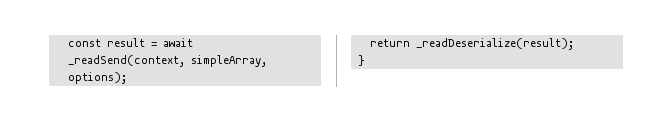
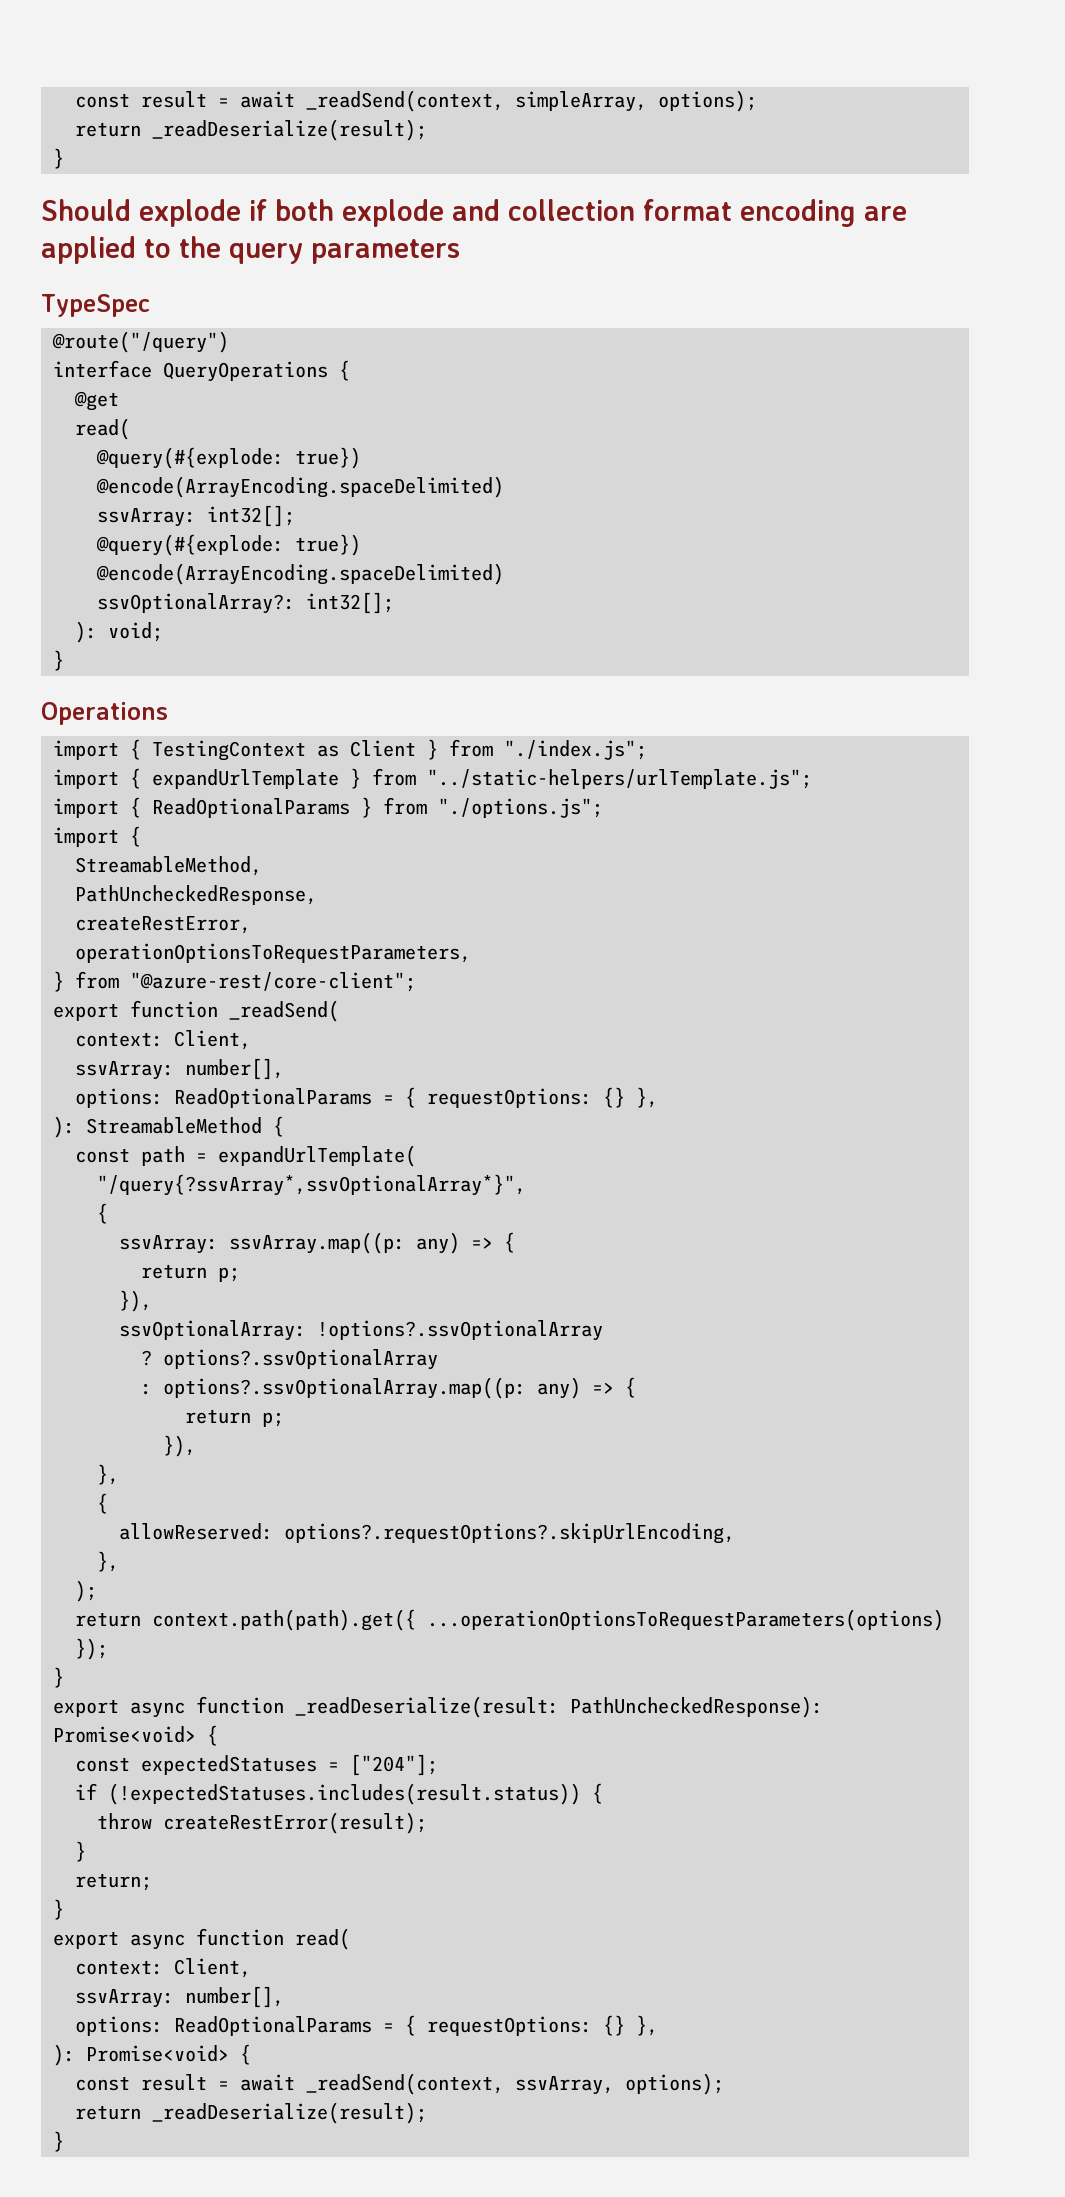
(365, 60) none -> [41,199,907,227] [41,236,460,264] [41,294,150,317] [52,331,230,353] [53,360,351,382] [74,391,120,411] [75,418,131,440] [96,447,362,469] [96,476,505,498] [97,505,296,527] [96,534,362,556] [96,563,505,585] [97,592,395,614] [75,621,164,643] [53,650,65,671] [41,702,168,725] [53,739,648,761] [53,768,813,789] [53,797,604,818] [53,826,142,847] [75,856,263,876] [75,885,318,905] [75,916,252,934] [75,943,472,963] [53,971,417,992] [53,1000,340,1022] [75,1030,252,1050] [75,1058,285,1080] [75,1087,659,1108] [53,1116,285,1138] [75,1145,417,1167] [97,1174,527,1196] [97,1203,109,1224] [119,1232,516,1254] [141,1264,241,1282] [119,1290,153,1312] [119,1320,604,1341] [141,1349,439,1370] [141,1377,637,1399] [185,1409,285,1427] [163,1435,197,1457] [97,1464,120,1485] [97,1493,109,1514] [119,1523,736,1544] [97,1551,120,1572] [75,1580,98,1602] [75,1609,945,1631] [75,1638,109,1660] [53,1667,65,1688] [53,1696,824,1718] [53,1725,219,1746] [75,1754,439,1776] [75,1783,604,1805] [97,1812,428,1834] [75,1841,87,1862] [75,1873,153,1891] [53,1899,65,1920] [53,1928,351,1950] [75,1958,252,1978] [75,1986,285,2008] [75,2015,659,2036] [53,2044,252,2066] [75,2073,725,2095] [75,2102,428,2124] [53,2131,65,2152] // Should explode if both explode and collection format encoding are applied to the query parameters // TypeSpec // @route("/query") // interface QueryOperations { // @get // read( // @query(#{explode: true}) // @encode(ArrayEncoding.spaceDelimited) // ssvArray: int32[]; // @query(#{explode: true}) // @encode(ArrayEncoding.spaceDelimited) // ssvOptionalArray?: int32[]; // ): void; // } // Operations // import { TestingContext as Client } from "./index.js"; // import { expandUrlTemplate } from "../static-helpers/urlTemplate.js"; // import { ReadOptionalParams } from "./options.js"; // import { // StreamableMethod, // PathUncheckedResponse, // createRestError, // operationOptionsToRequestParameters, // } from "@azure-rest/core-client"; // export function _readSend( // context: Client, // ssvArray: number[], // options: ReadOptionalParams = { requestOptions: {} }, // ): StreamableMethod { // const path = expandUrlTemplate( // "/query{?ssvArray*,ssvOptionalArray*}", // { // ssvArray: ssvArray.map((p: any) => { // return p; // }), // ssvOptionalArray: !options?.ssvOptionalArray // ? options?.ssvOptionalArray // : options?.ssvOptionalArray.map((p: any) => { // return p; // }), // }, // { // allowReserved: options?.requestOptions?.skipUrlEncoding, // }, // ); // return context.path(path).get({ ...operationOptionsToRequestParameters(options) }); // } // export async function _readDeserialize(result: PathUncheckedResponse): Promise<void> { // const expectedStatuses = ["204"]; // if (!expectedStatuses.includes(result.status)) { // throw createRestError(result); // } // return; // } // export async function read( // context: Client, // ssvArray: number[], // options: ReadOptionalParams = { requestOptions: {} }, // ): Promise<void> { // const result = await _readSend(context, ssvArray, options); // return _readDeserialize(result); // }

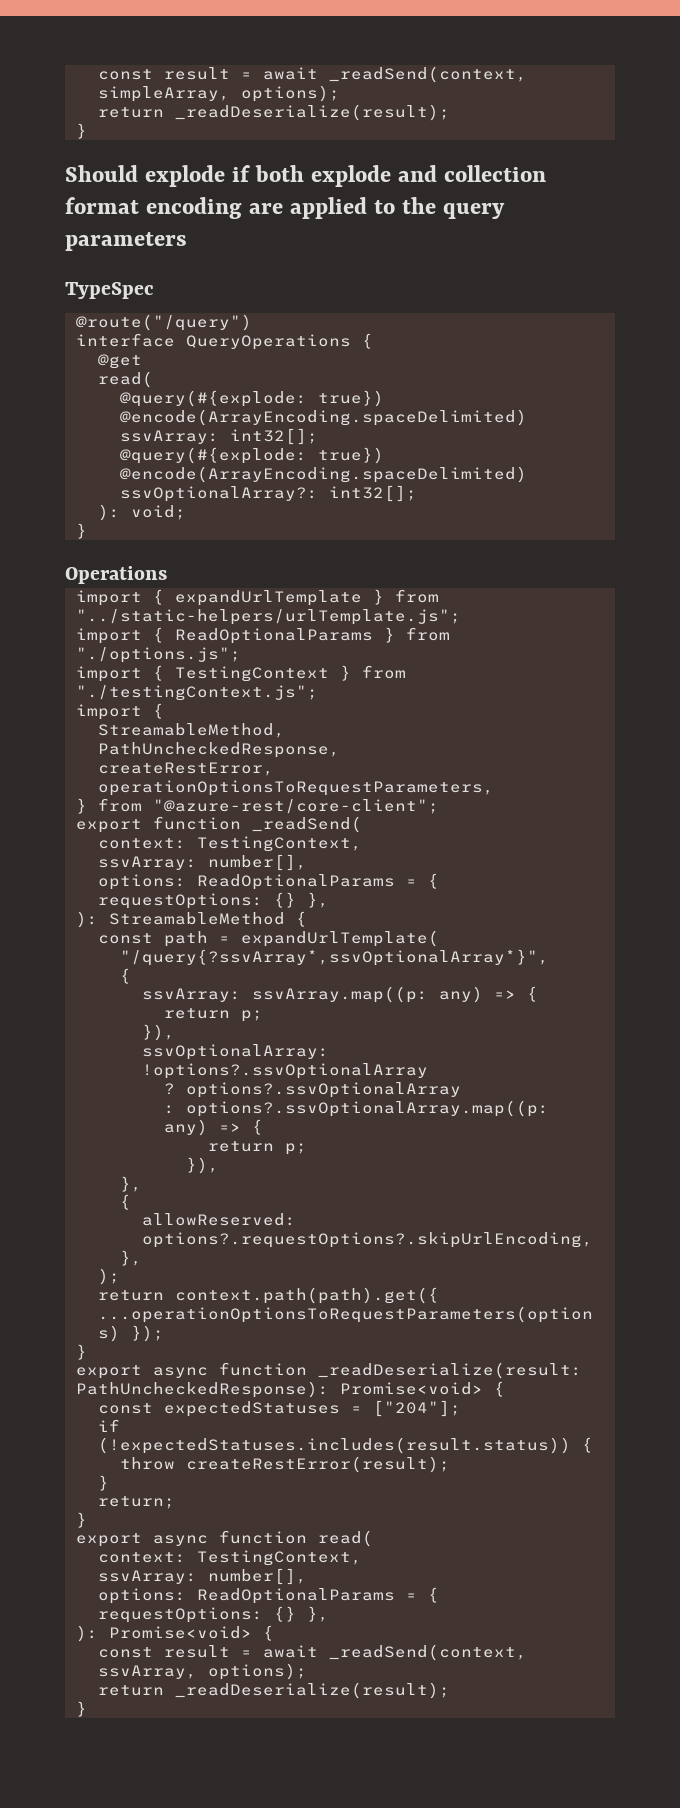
[53,739,648,761] // import { TestingContext as Client } from "./index.js"; -> (167, 575) none
(604, 808) none -> [76,665,407,682] [76,685,319,701] // import { TestingContext } from "./testingContext.js";
[174,1030,252,1050] Client, -> [197,836,363,852] TestingContext,
[174,1958,252,1978] Client, -> [197,1550,363,1566] TestingContext,

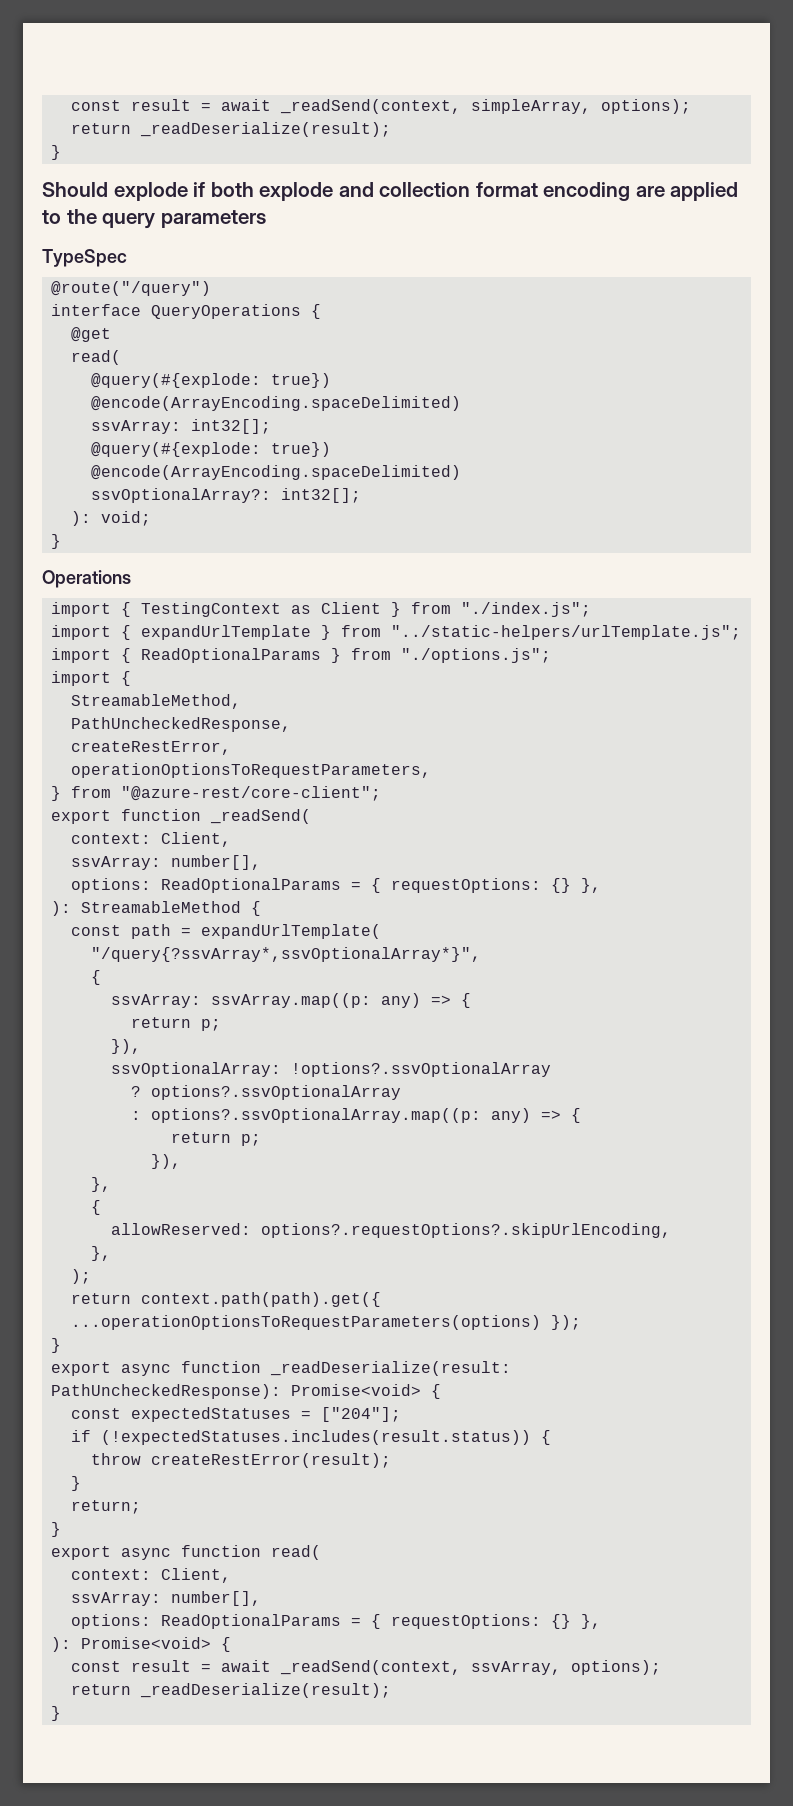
(167, 575) none -> [50,602,591,617] // import { TestingContext as Client } from "./index.js";
[76,665,407,682] [76,685,319,701] // import { TestingContext } from "./testingContext.js"; -> (551, 655) none
[197,836,363,852] TestingContext, -> [160,832,231,847] Client,
[197,1550,363,1566] TestingContext, -> [160,1568,231,1583] Client,

